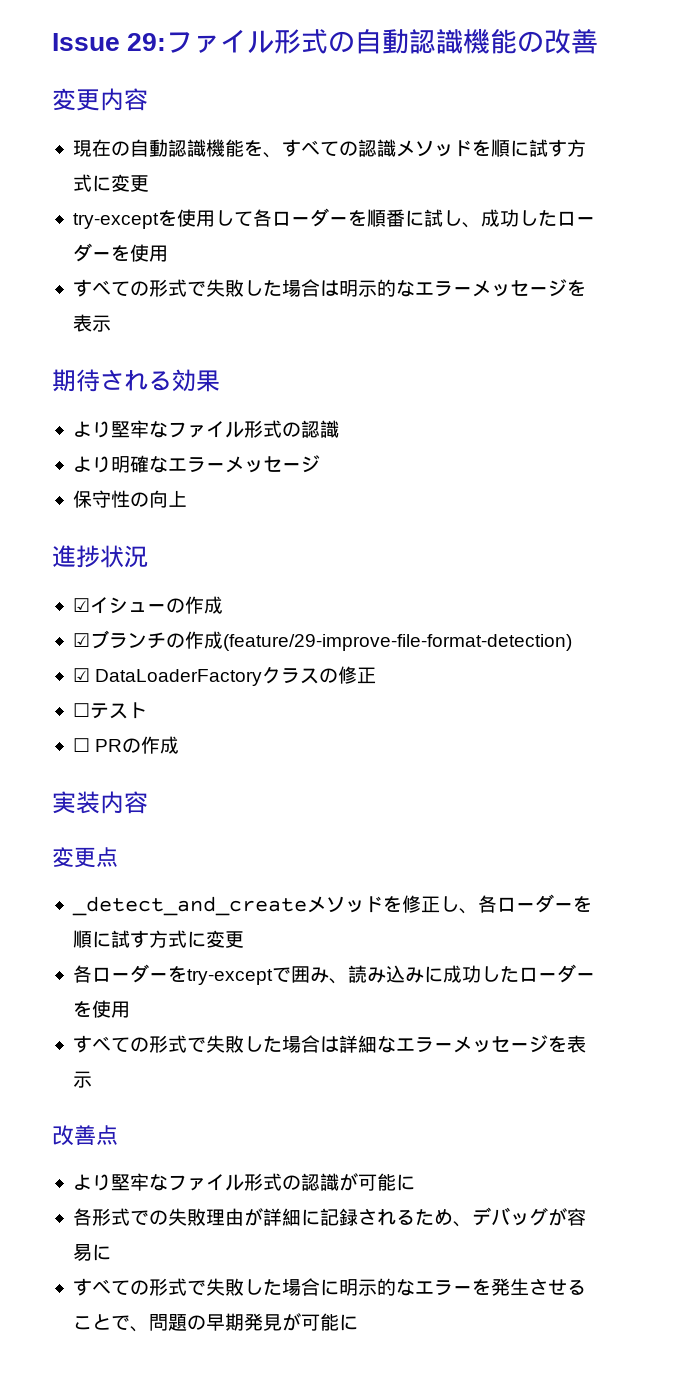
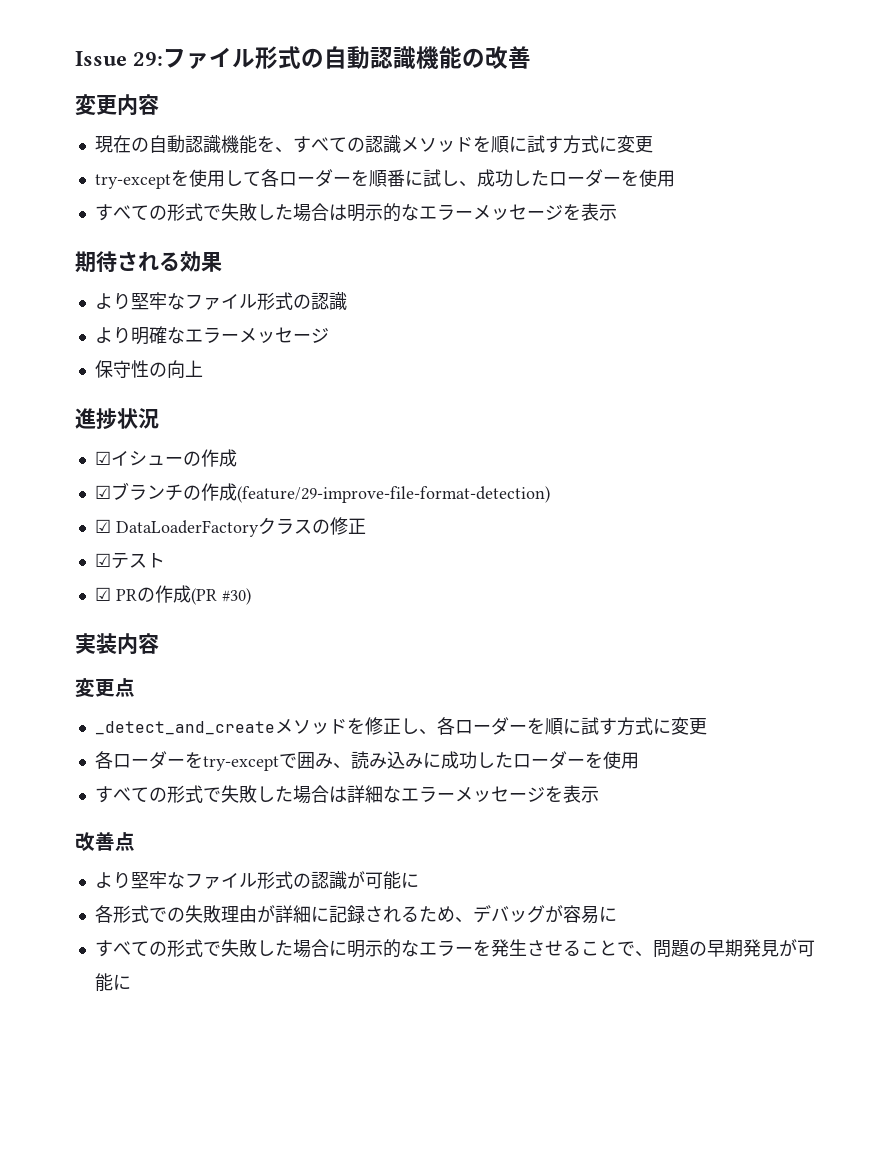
[72,703,90,717] ☐ -> [94,553,111,567] ☑
[72,738,90,752] ☐ -> [94,587,111,601] ☑
(180, 745) none -> [190,588,251,605] (PR #30)

